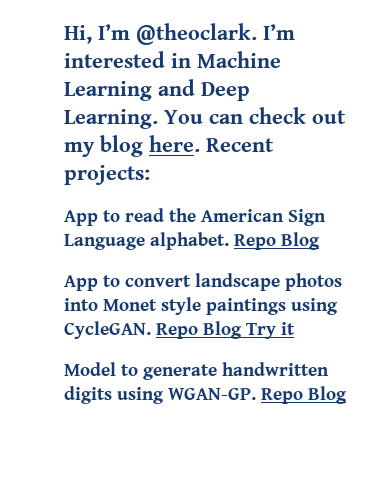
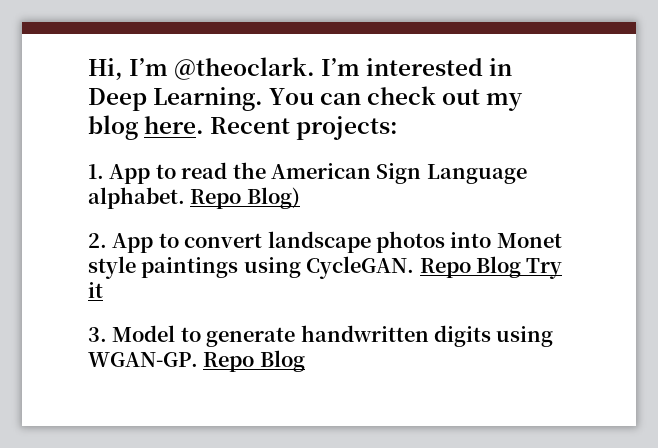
[197,51,281,68] [64,79,195,101] Machine Learning and -> (513, 67) none
(150, 175) none -> [88,164,104,179] 1.
[281,232,320,250] Blog // -> [246,187,300,209] [88,233,107,248] Blog) // 2.
(295, 328) none -> [88,327,107,342] 3.

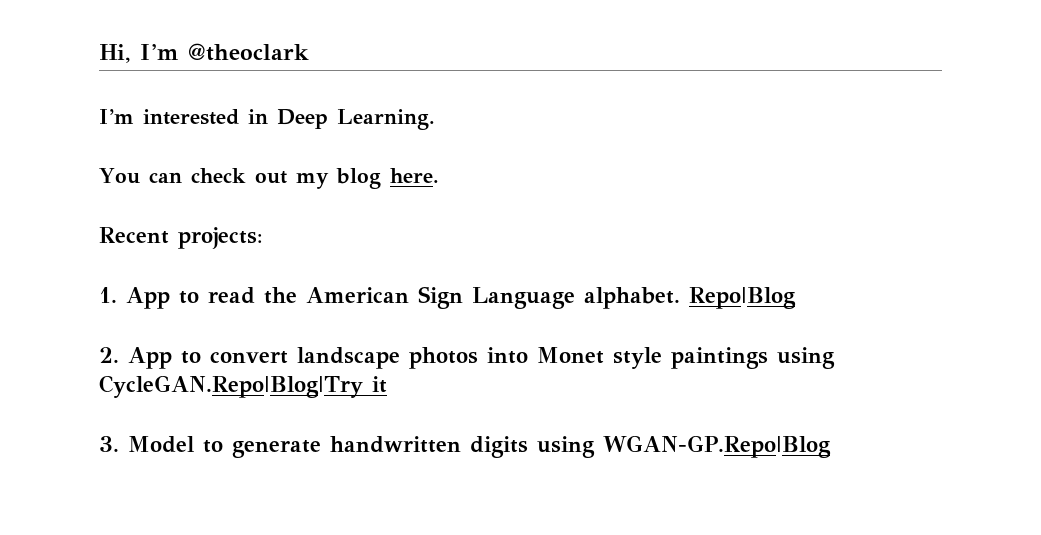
[174,57,316,80] @theoclark. -> [188,43,309,61] @theoclark //
(264, 99) none -> (435, 119) //
(205, 125) none -> (439, 175) //
[190,187,300,209] Repo Blog) -> [689,287,796,309] Repo|Blog
[306,256,563,279] CycleGAN. Repo Blog Try -> [99,375,363,398] CycleGAN.Repo|Blog|Try
[88,350,305,372] WGAN-GP. Repo Blog -> [603,435,831,458] WGAN-GP.Repo|Blog

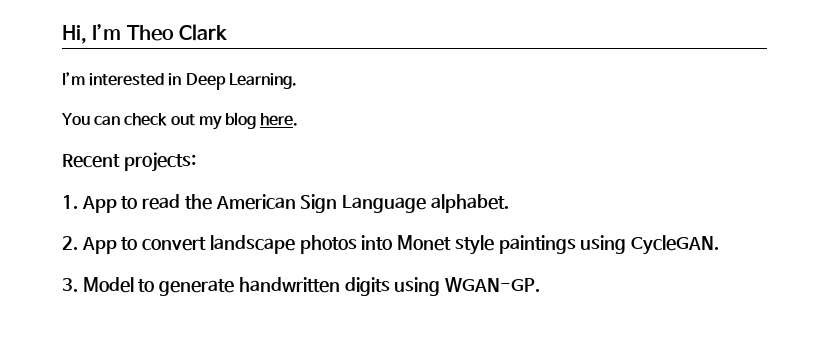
[188,43,309,61] @theoclark -> [126,24,227,41] Theo Clark
[689,287,796,309] Repo|Blog -> (509, 203) none
[99,375,387,398] CycleGAN.Repo|Blog|Try it -> [630,235,719,255] CycleGAN.
[603,435,831,458] WGAN-GP.Repo|Blog -> [445,277,541,292] WGAN-GP.

